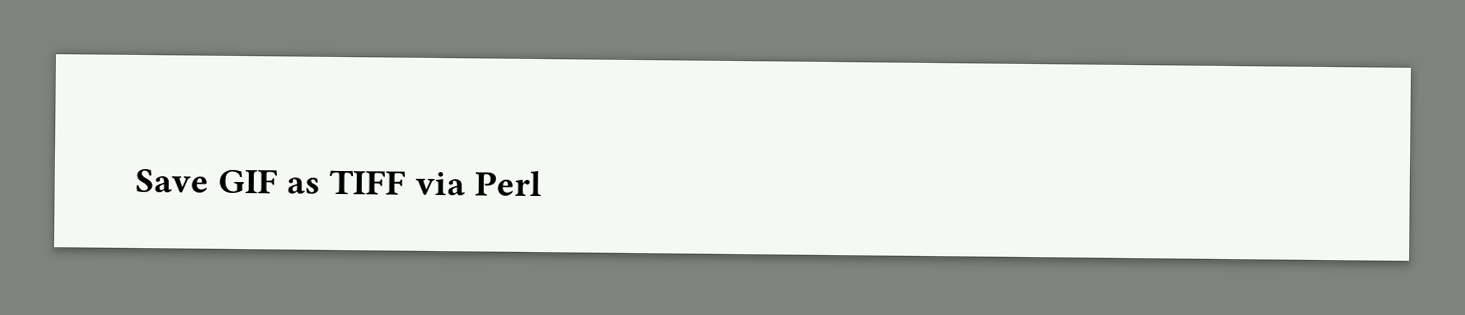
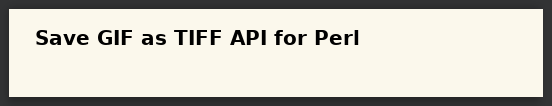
[414,171,466,196] via -> [230,30,307,45] API for

